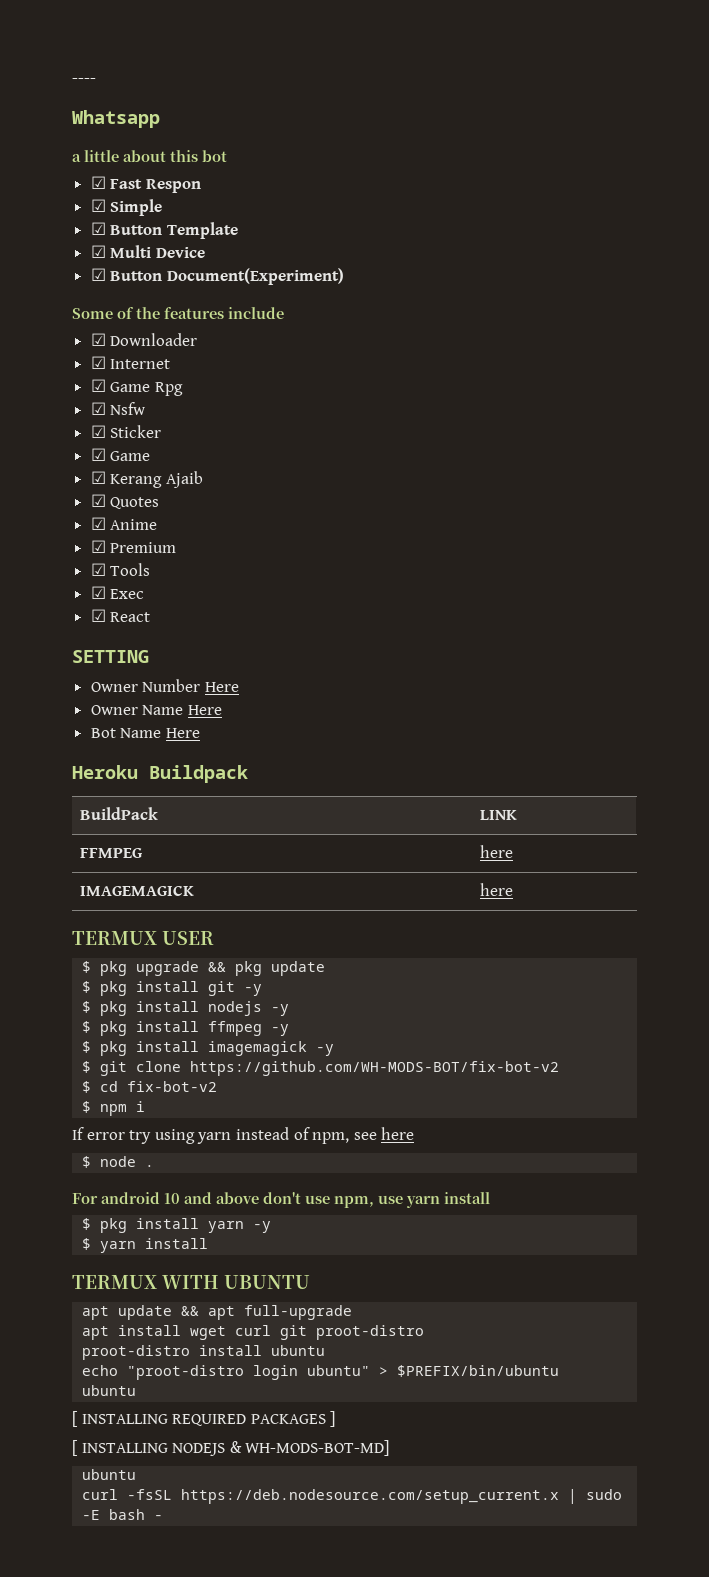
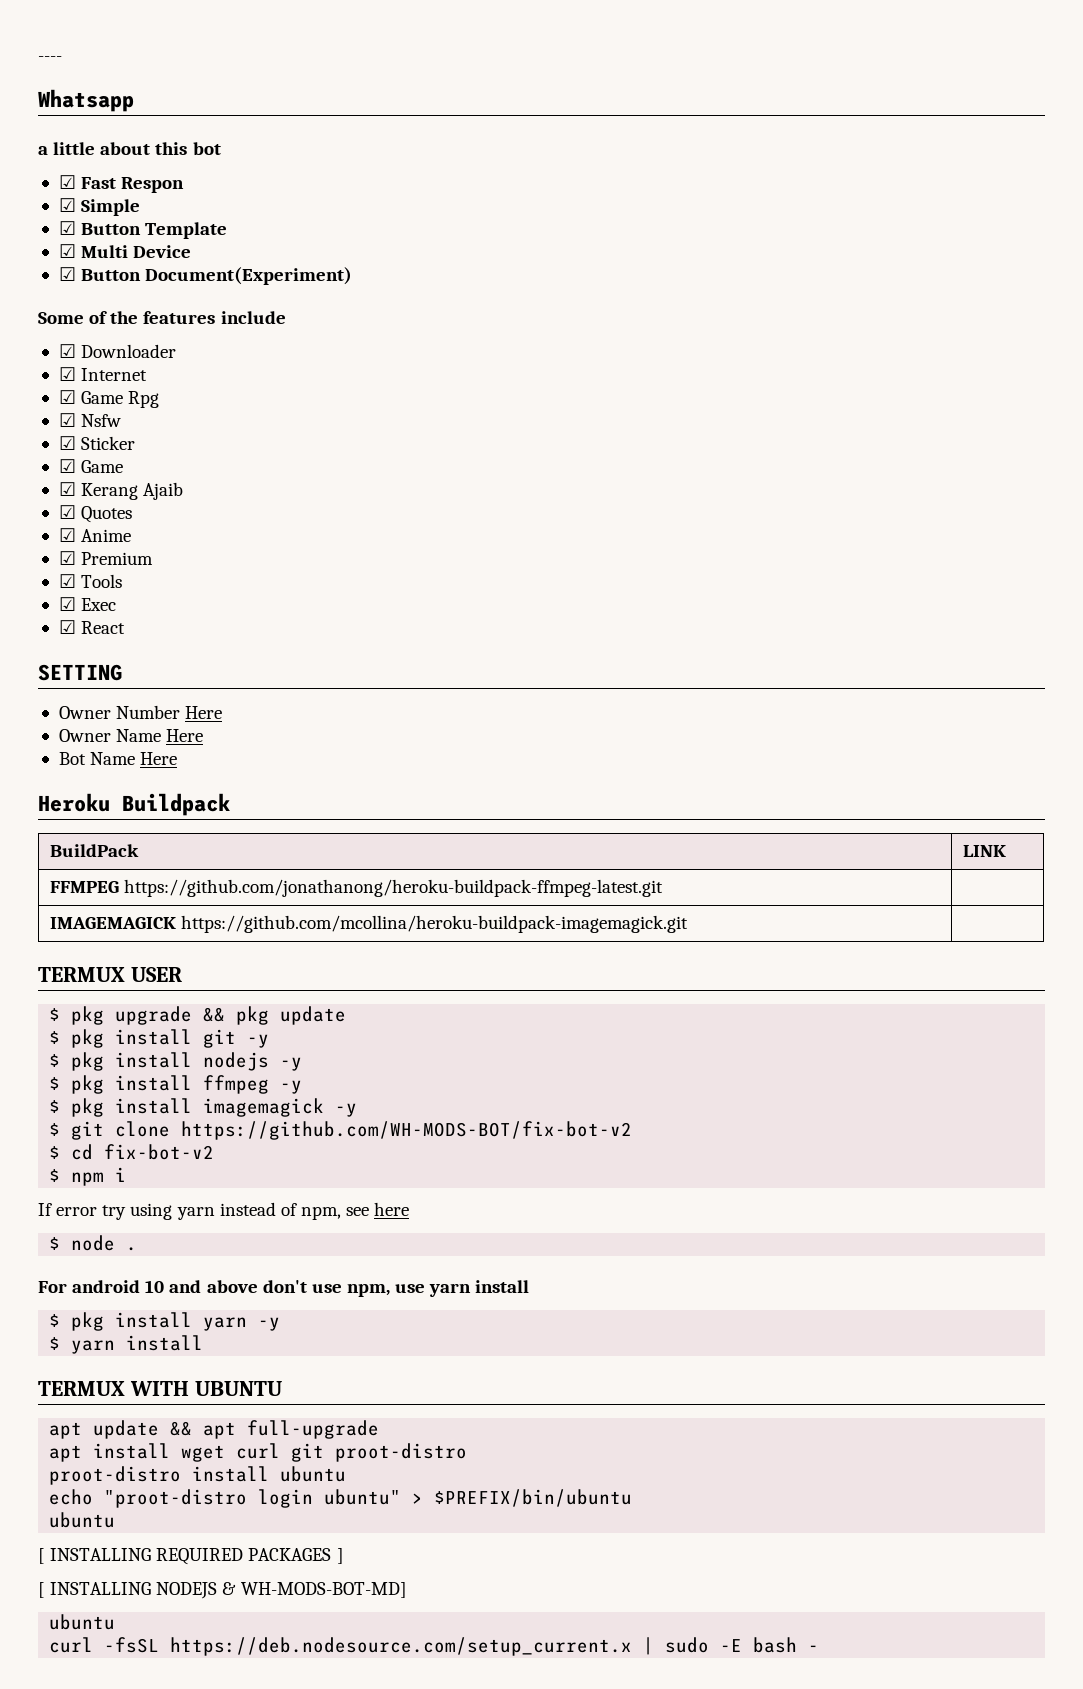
[479,845,513,858] | here -> [123,879,663,897] https://github.com/jonathanong/heroku-buildpack-ffmpeg-latest.git |
[479,883,513,896] | here -> [180,915,688,933] https://github.com/mcollina/heroku-buildpack-imagemagick.git |

